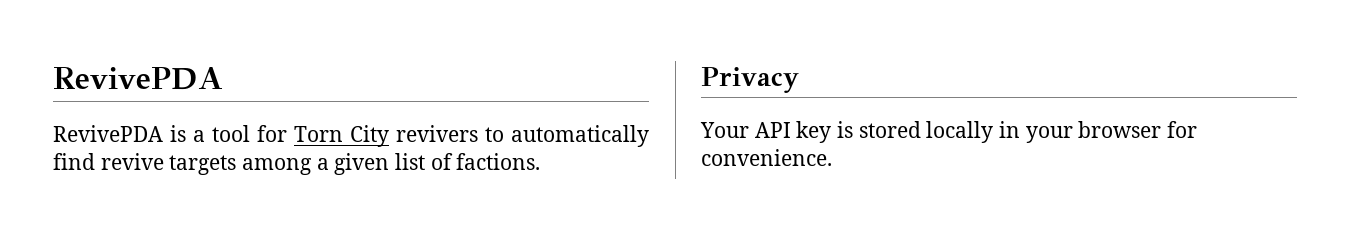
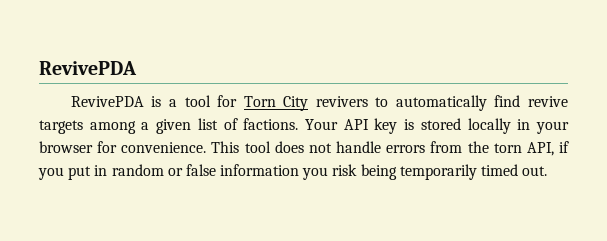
[701,67,799,93] // Privacy // -> (299, 124) none
(832, 157) none -> [211,141,569,156] [38,164,548,180] This tool does not handle errors from the torn API, if you put in random or false information you risk being temporarily timed out.

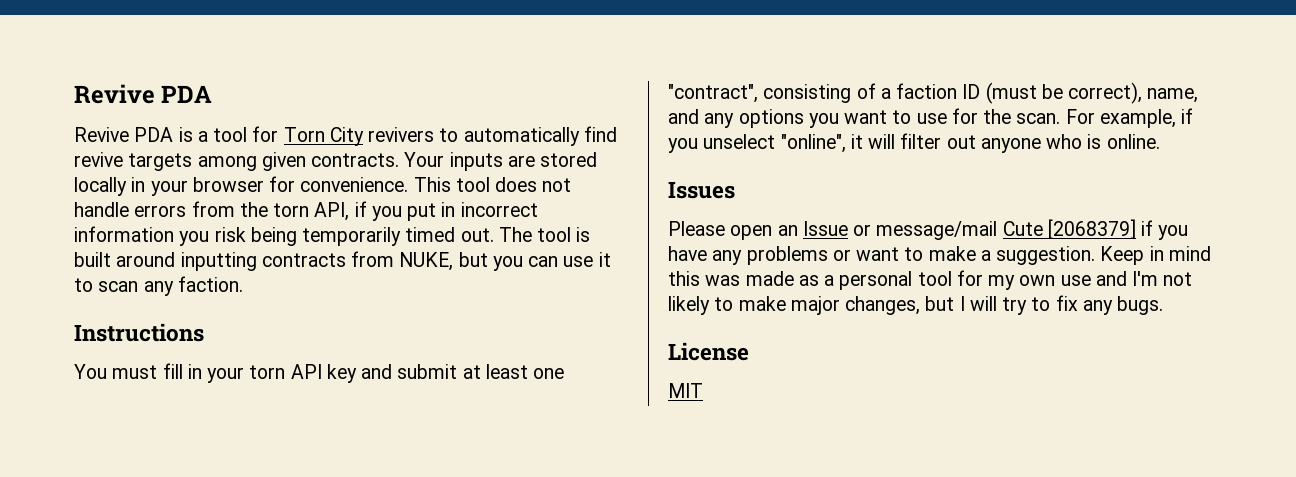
[39,61,137,75] [70,96,144,107] RevivePDA // RevivePDA -> [74,84,213,104] [74,127,174,142] Revive PDA // Revive PDA
[141,118,415,134] a given list of factions. Your API key is -> [261,152,535,171] given contracts. Your inputs are
[111,164,216,176] random or false -> [460,202,538,217] incorrect
(548, 171) none -> [498,227,591,242] [74,251,611,271] [74,276,243,296] [74,323,204,342] [74,363,565,383] [668,82,1199,104] [668,108,1194,128] [668,133,1160,153] [668,182,735,199] [668,219,1189,240] [668,246,1211,265] [668,270,1193,290] [668,295,1164,315] [668,342,749,361] [668,383,703,398] The tool is built around inputting contracts from NUKE, but you can use it to scan any faction. // Instructions // You must fill in your torn API key and submit at least one "contract", consisting of a faction ID (must be correct), name, and any options you want to use for the scan. For example, if you unselect "online", it will filter out anyone who is online. // Issues // Please open an Issue or message/mail Cute [2068379] if you have any problems or want to make a suggestion. Keep in mind this was made as a personal tool for my own use and I'm not likely to make major changes, but I will try to fix any bugs. // License // MIT

